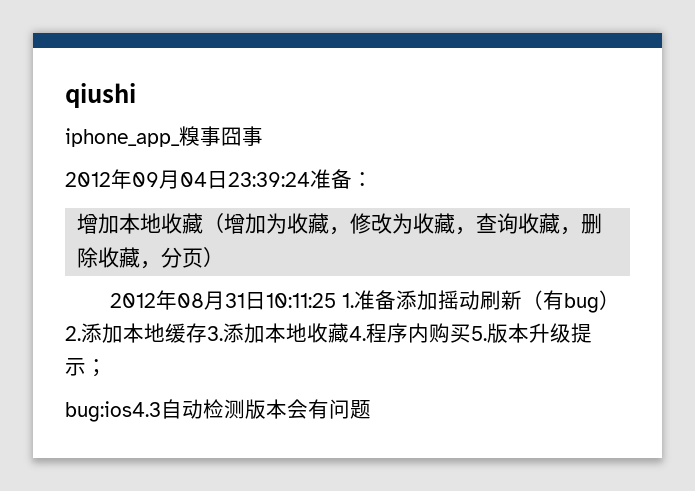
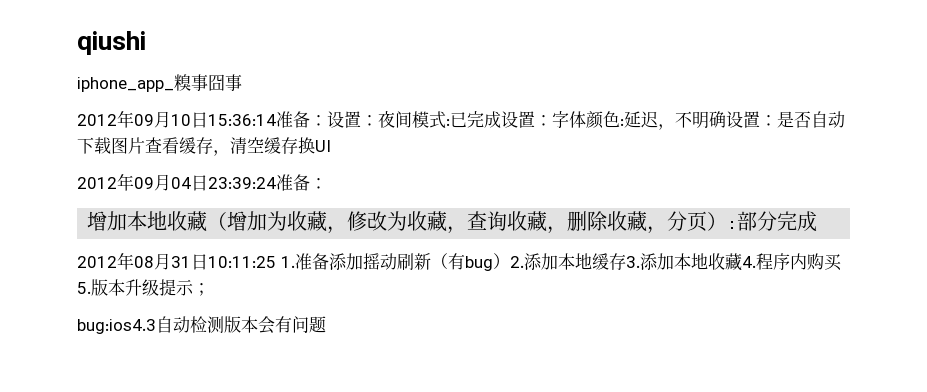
(263, 136) none -> [77,110,845,130] [77,137,331,156] // 2012年09月10日15:36:14准备：设置：夜间模式:已完成设置：字体颜色:延迟，不明确设置：是否自动下载图片查看缓存，清空缓存换UI
(225, 257) none -> [727,211,818,233] :部分完成

